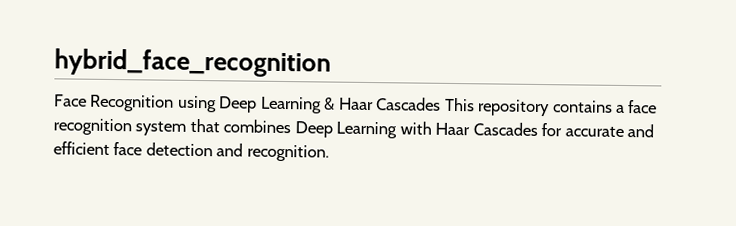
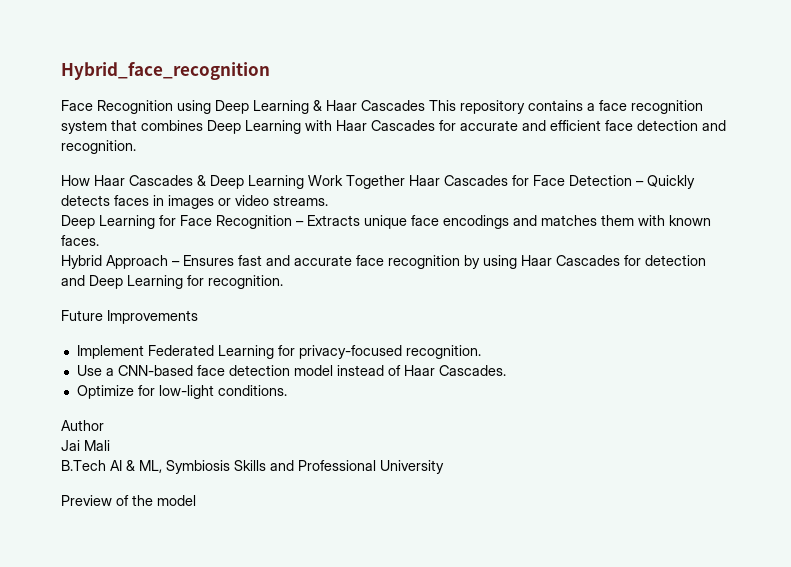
[54,48,331,78] hybrid_face_recognition -> [61,62,270,80] Hybrid_face_recognition
(329, 153) none -> [61,175,695,189] [61,195,328,209] [61,215,711,229] [61,235,99,246] [61,255,706,269] [61,275,283,289] [61,310,198,324] [76,345,481,359] [76,365,506,376] [76,385,287,399] [61,420,104,431] [61,440,110,451] [61,460,444,474] [61,495,196,506] // How Haar Cascades & Deep Learning Work Together Haar Cascades for Face Detection – Quickly detects faces in images or video streams. // Deep Learning for Face Recognition – Extracts unique face encodings and matches them with known faces. // Hybrid Approach – Ensures fast and accurate face recognition by using Haar Cascades for detection and Deep Learning for recognition. // Future Improvements // Implement Federated Learning for privacy-focused recognition. // Use a CNN-based face detection model instead of Haar Cascades. // Optimize for low-light conditions. // Author // Jai Mali // B.Tech AI & ML, Symbiosis Skills and Professional University // Preview of the model

